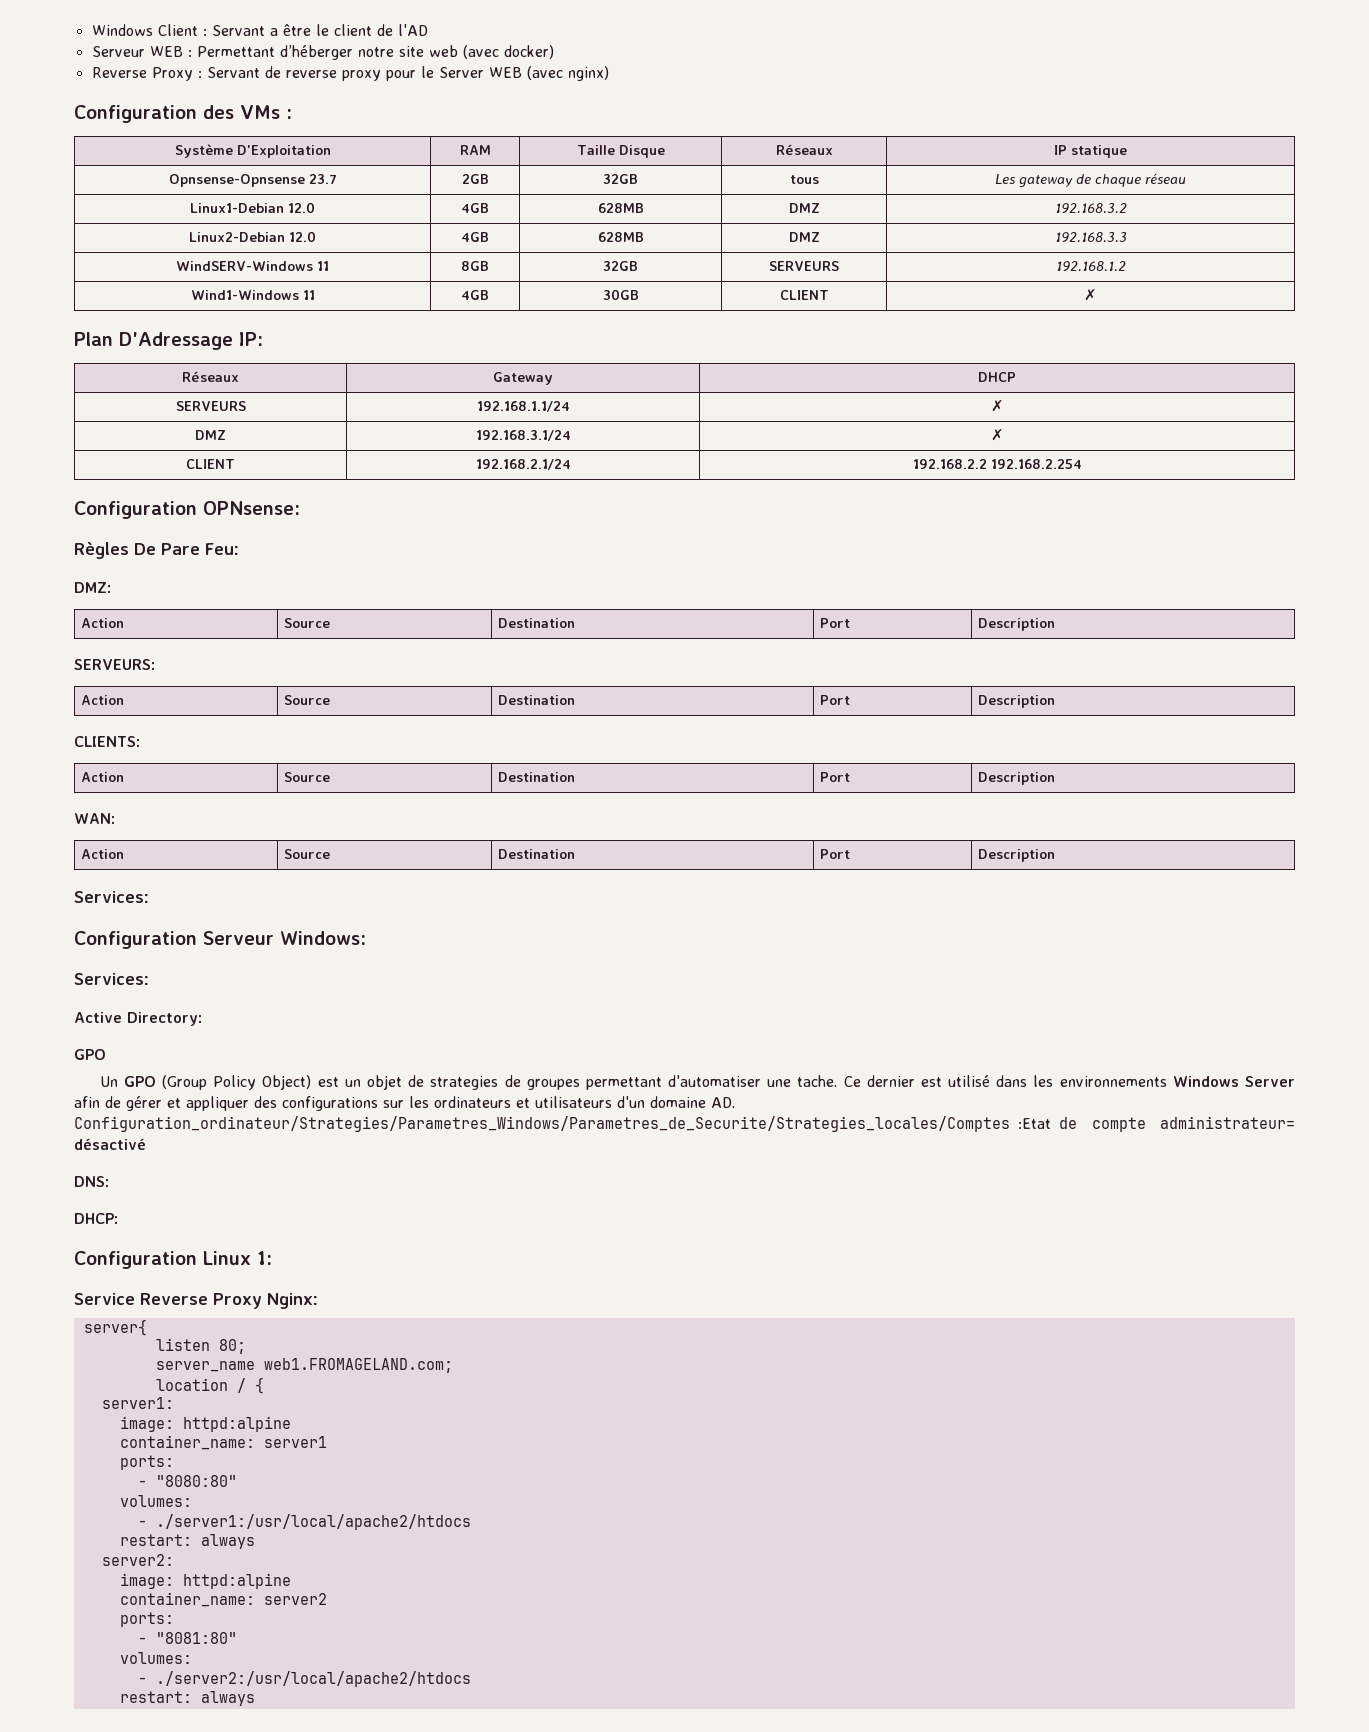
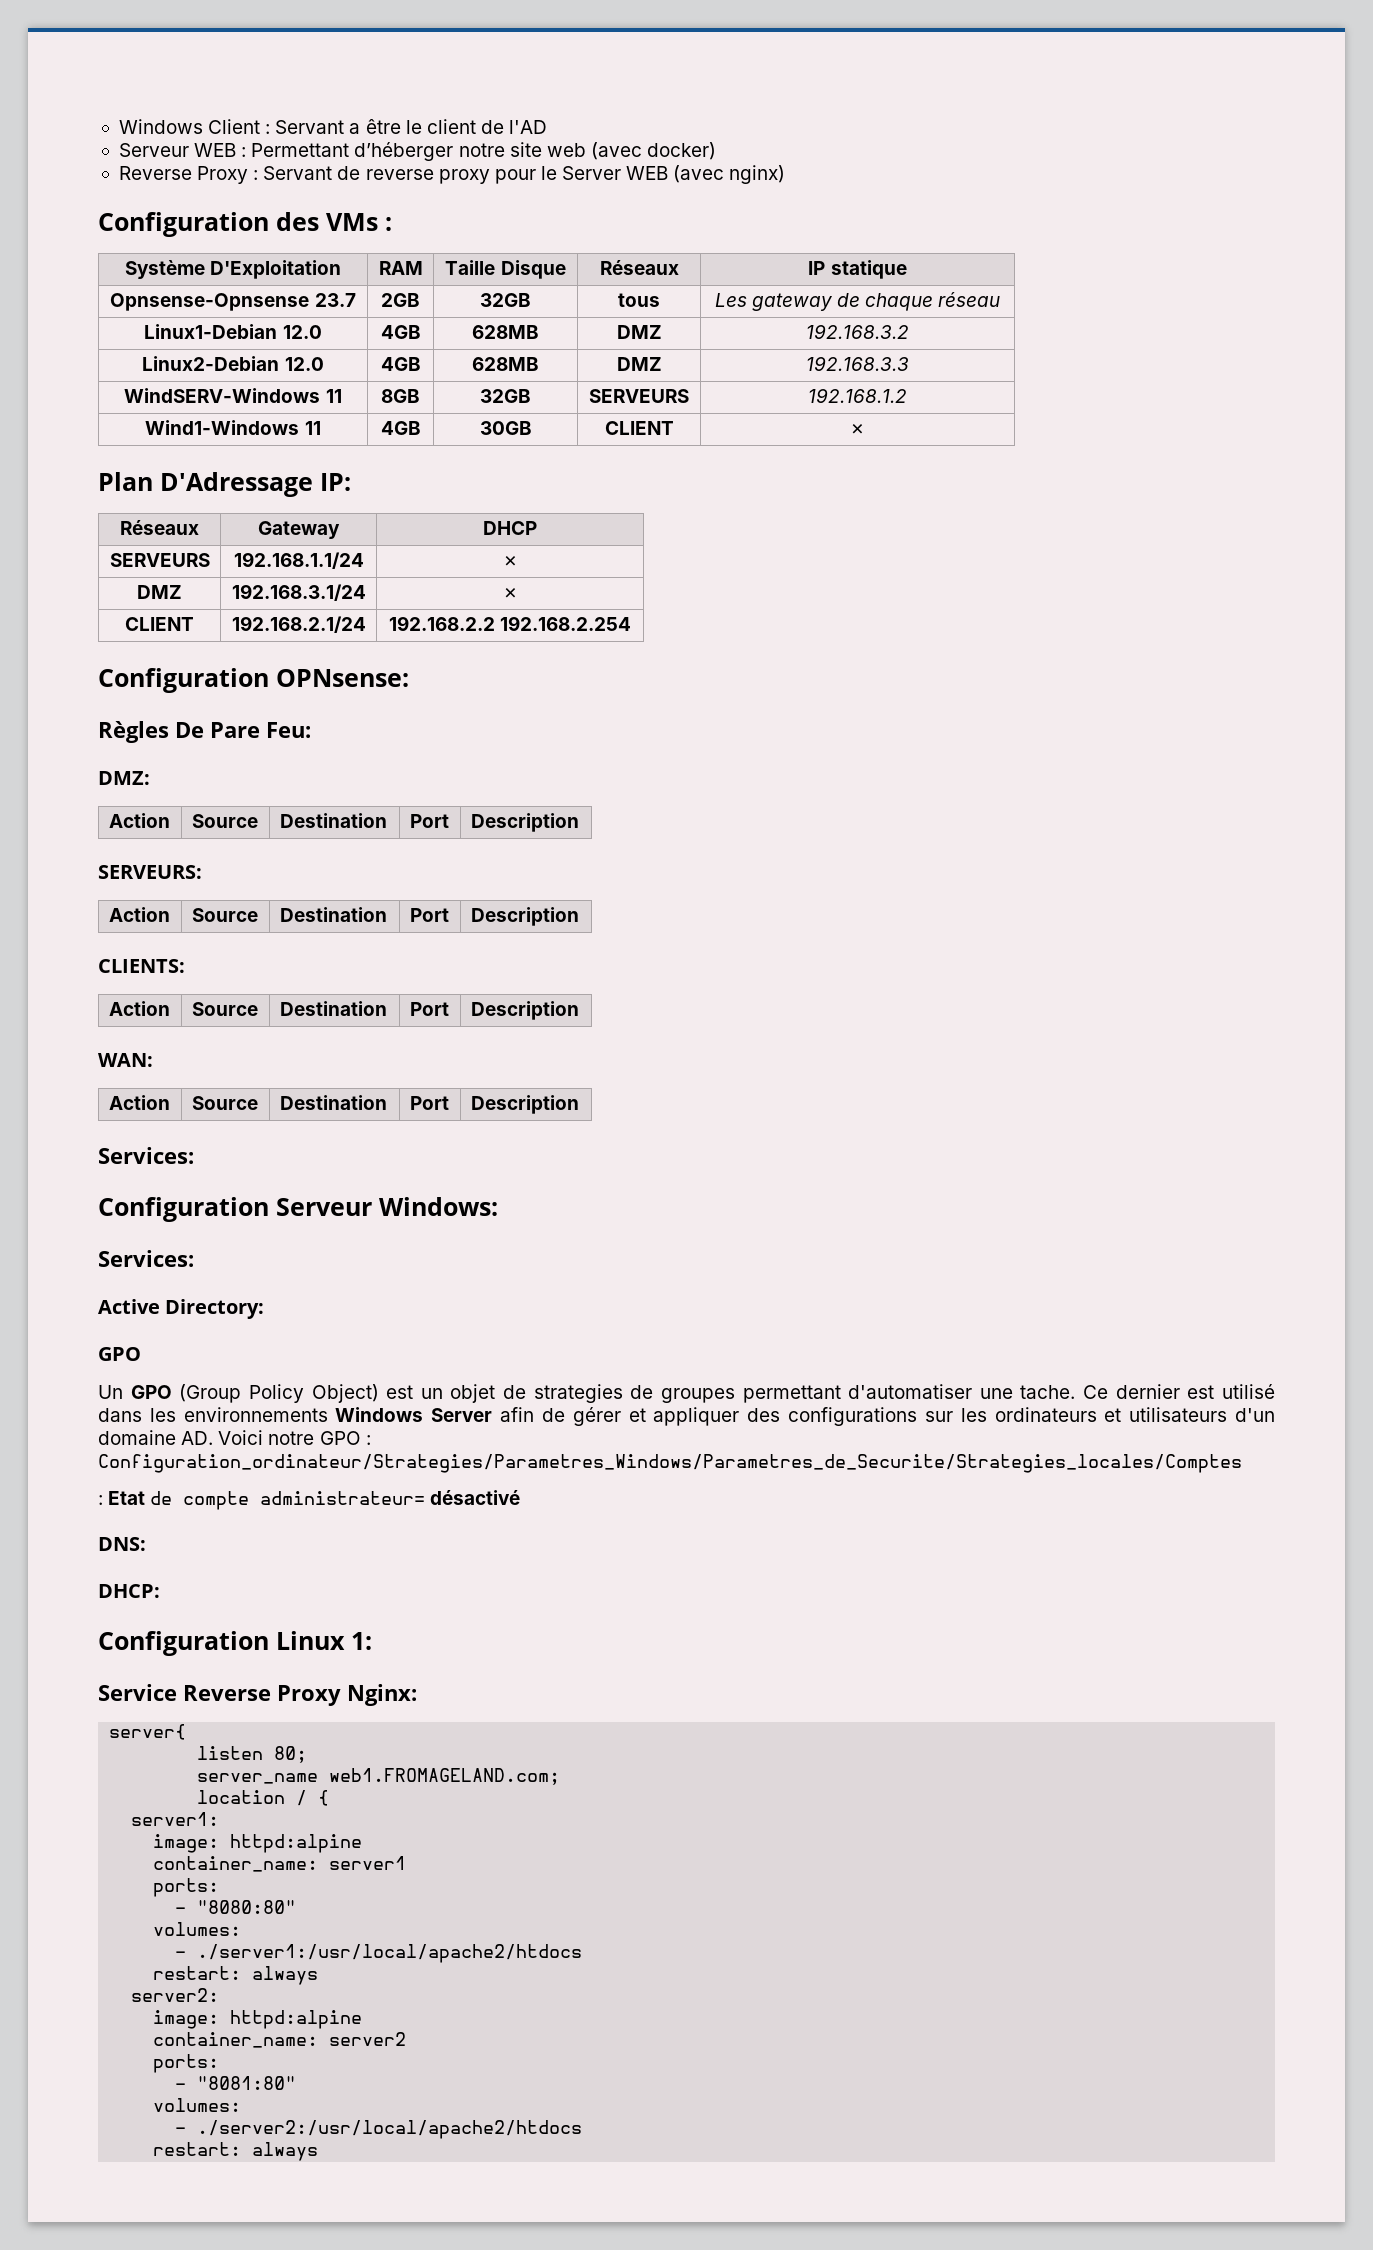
(735, 1102) none -> [218,1430,371,1445] Voici notre GPO :
[1018,1118,1052,1129] :Etat -> [98,1491,146,1505] // : Etat

